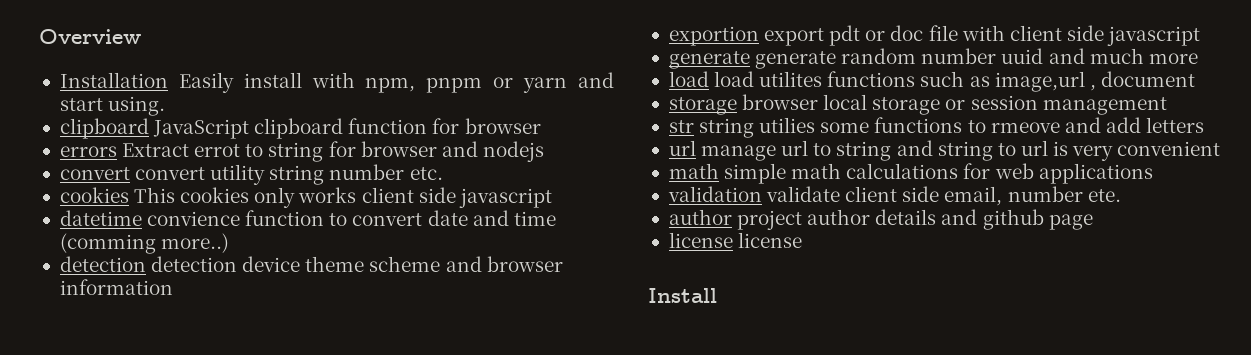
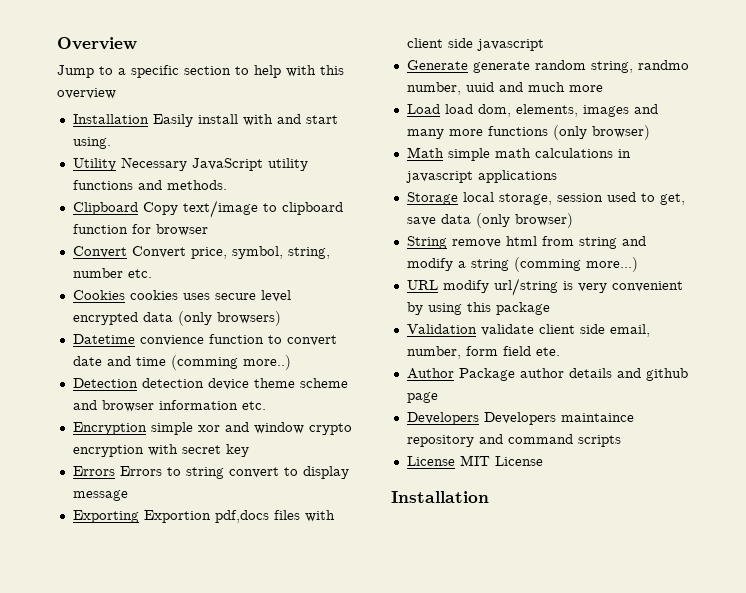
(141, 36) none -> [57,65,344,78] [57,88,116,99] // Jump to a specific section to help with this overview
[365,77,568,93] npm, pnpm or yarn -> (273, 120) none
[59,118,541,139] [59,141,544,162] [59,164,443,185] [59,187,552,208] [59,210,142,226] clipboard JavaScript clipboard function for browser // errors Extract errot to string for browser and nodejs // convert convert utility string number etc. // cookies This cookies only works client side javascript // datetime -> [72,157,308,171] [72,180,227,190] [72,200,343,218] [72,224,208,236] [72,246,330,259] [72,268,152,278] [72,290,291,302] [72,311,281,326] [72,334,135,344] Utility Necessary JavaScript utility functions and methods. // Clipboard Copy text/image to clipboard function for browser // Convert Convert price, symbol, string, number etc. // Cookies cookies uses secure level encrypted data (only browsers) // Datetime
[59,256,146,272] detection -> [72,378,138,388] Detection
[668,25,958,46] // exportion export pdt or doc file -> [241,401,266,410] [72,422,352,435] [72,444,249,457] [72,466,349,479] [72,490,128,501] [72,510,300,523] etc. // Encryption simple xor and window crypto encryption with secret key // Errors Errors to string convert to display message // Exporting Exportion pdf,docs files
[668,51,750,69] generate -> [406,60,468,70] Generate
[921,48,997,64] number -> [590,60,689,73] [406,82,461,95] string, randmo number,
[668,71,1195,92] [668,94,1167,115] [668,117,1205,138] [668,140,1221,161] [668,163,1153,184] [667,186,762,202] load load utilites functions such as image,url , document // storage browser local storage or session management // str string utilies some functions to rmeove and add letters // url manage url to string and string to url is very convenient // math simple math calculations for web applications // validation -> [406,104,658,117] [406,125,650,140] [406,147,631,161] [405,170,557,183] [406,192,685,205] [406,213,573,228] [406,236,646,249] [406,257,638,272] [406,278,683,296] [406,302,550,315] [406,324,477,334] Load load dom, elements, images and many more functions (only browser) // Math simple math calculations in javascript applications // Storage local storage, session used to get, save data (only browser) // String remove html from string and modify a string (comming more...) // URL modify url/string is very convenient by using this package // Validation
[1007,186,1083,202] number -> [406,346,531,359] number, form field
[668,209,803,230] author project -> [406,368,515,381] Author Package
[668,232,803,248] [648,288,717,303] license license // Install -> [406,412,634,425] [406,434,621,447] [406,455,543,466] [391,491,489,503] Developers Developers maintaince repository and command scripts // License MIT License // Installation

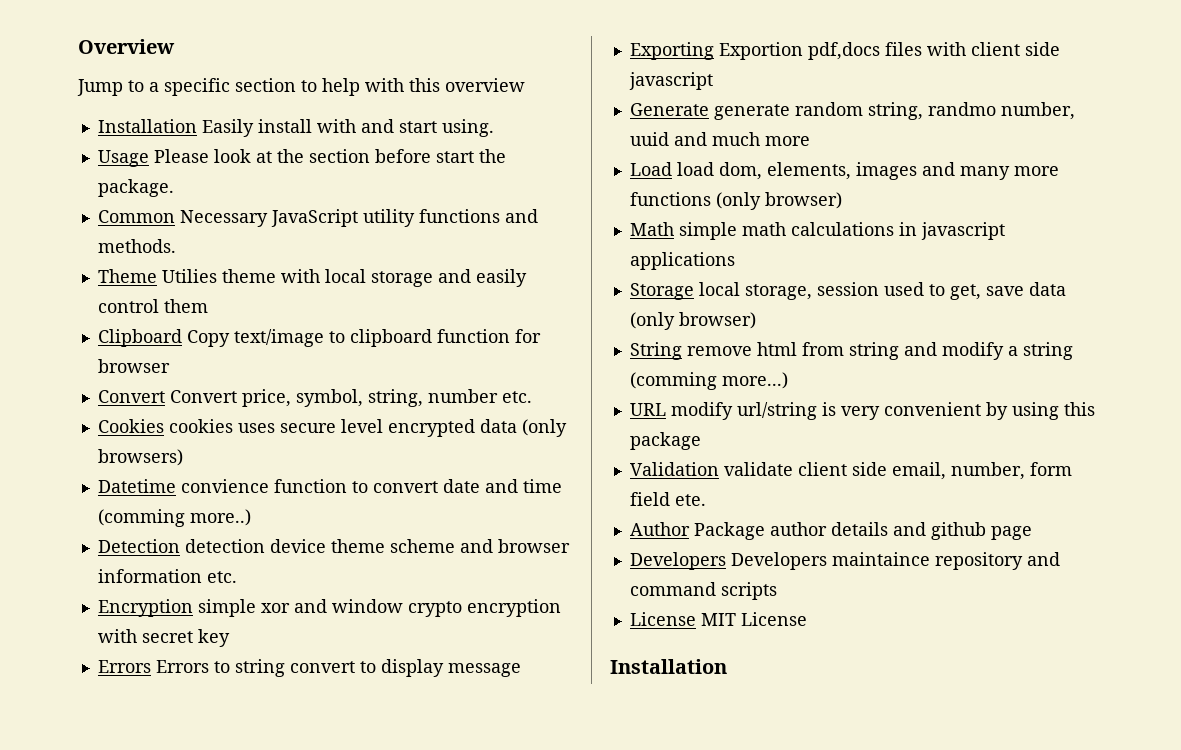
[72,158,116,171] Utility -> [97,149,506,167] [97,179,174,197] [97,210,175,223] Usage Please look at the section before start the package. // Common
(227, 185) none -> [97,269,527,287] [97,299,208,313] // Theme Utilies theme with local storage and easily control them

